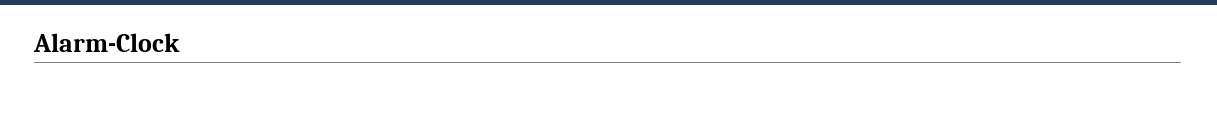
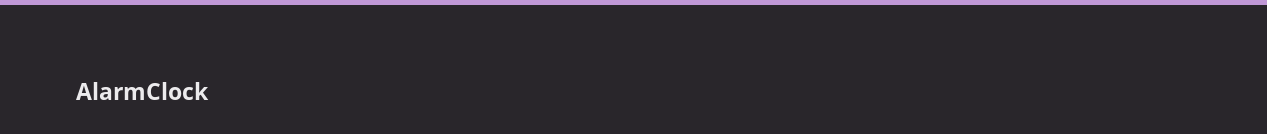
[33,33,180,52] Alarm-Clock -> [76,82,209,100] AlarmClock

